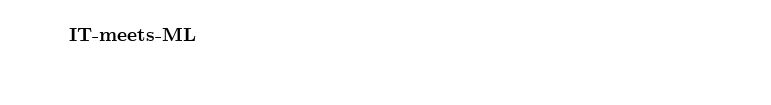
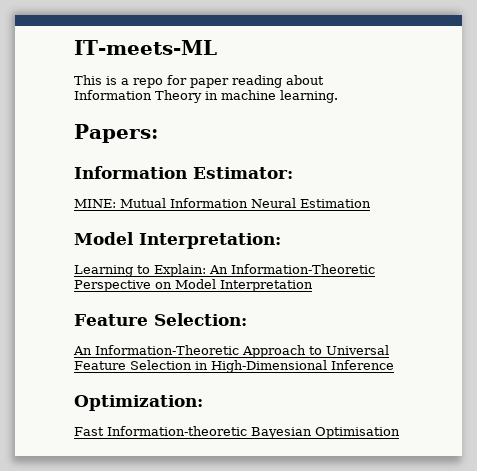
(196, 34) none -> [74,75,324,88] [74,90,338,103] [74,124,158,143] [74,166,293,179] [74,198,371,208] [74,232,281,249] [74,264,375,277] [74,279,313,292] [74,313,247,326] [73,345,389,358] [74,360,394,373] [74,395,203,411] [74,426,400,439] // This is a repo for paper reading about Information Theory in machine learning. // Papers: // Information Estimator: // MINE: Mutual Information Neural Estimation // Model Interpretation: // Learning to Explain: An Information-Theoretic Perspective on Model Interpretation // Feature Selection: // An Information-Theoretic Approach to Universal Feature Selection in High-Dimensional Inference // Optimization: // Fast Information-theoretic Bayesian Optimisation

